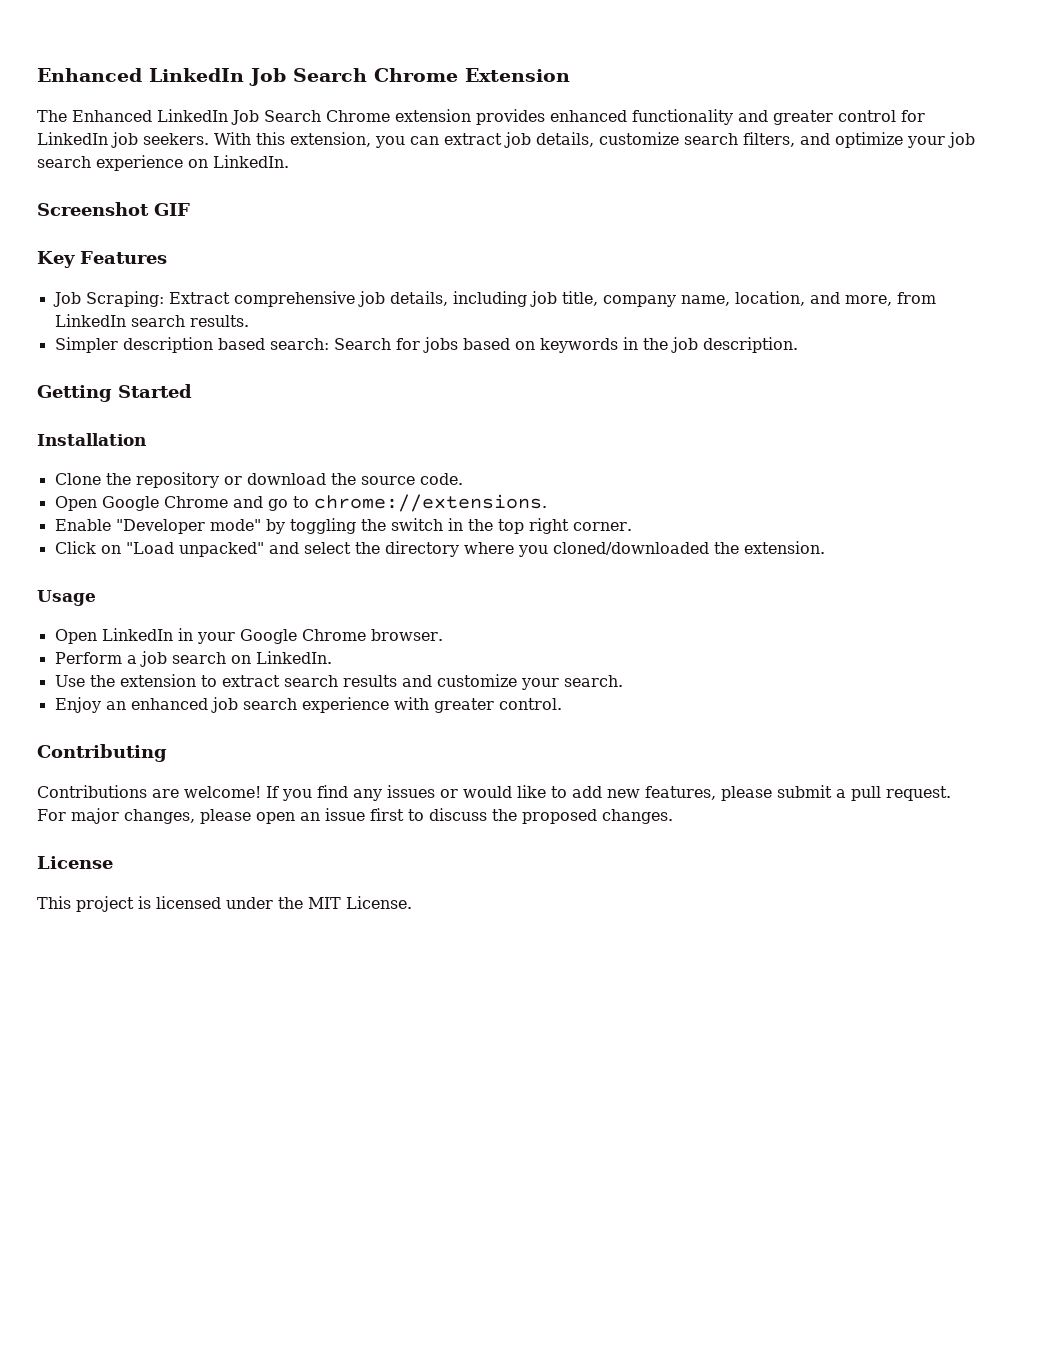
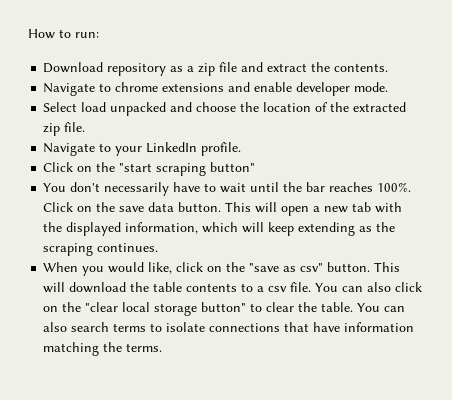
[37,68,570,86] [37,109,925,125] [37,132,975,148] [37,155,289,171] [37,202,190,216] [37,251,167,268] [52,291,936,307] [54,314,249,327] [54,337,798,353] [37,384,192,402] [37,433,146,446] [54,472,463,488] [54,494,547,512] [54,518,632,534] [54,541,825,557] [37,590,96,606] [54,628,443,644] [54,651,332,667] [54,674,623,690] [54,697,562,713] [37,744,167,762] [37,785,951,801] [37,808,673,824] [37,856,113,869] [37,896,412,912] Enhanced LinkedIn Job Search Chrome Extension // The Enhanced LinkedIn Job Search Chrome extension provides enhanced functionality and greater control for LinkedIn job seekers. With this extension, you can extract job details, customize search filters, and optimize your job search experience on LinkedIn. // Screenshot GIF // Key Features // Job Scraping: Extract comprehensive job details, including job title, company name, location, and more, from LinkedIn search results. // Simpler description based search: Search for jobs based on keywords in the job description. // Getting Started // Installation // Clone the repository or download the source code. // Open Google Chrome and go to chrome://extensions. // Enable "Developer mode" by toggling the switch in the top right corner. // Click on "Load unpacked" and select the directory where you cloned/downloaded the extension. // Usage // Open LinkedIn in your Google Chrome browser. // Perform a job search on LinkedIn. // Use the extension to extract search results and customize your search. // Enjoy an enhanced job search experience with greater control. // Contributing // Contributions are welcome! If you find any issues or would like to add new features, please submit a pull request. For major changes, please open an issue first to discuss the proposed changes. // License // This project is licensed under the MIT License. -> [28,29,99,39] [43,62,389,76] [43,82,389,96] [43,102,407,116] [43,122,86,136] [43,142,242,156] [43,162,256,176] [43,182,412,196] [43,202,403,216] [43,222,396,236] [43,243,159,256] [43,262,401,276] [43,282,423,293] [43,302,406,316] [43,322,415,332] [43,342,163,356] How to run: // Download repository as a zip file and extract the contents. // Navigate to chrome extensions and enable developer mode. // Select load unpacked and choose the location of the extracted zip file. // Navigate to your LinkedIn profile. // Click on the "start scraping button" // You don't necessarily have to wait until the bar reaches 100%. Click on the save data button. This will open a new tab with the displayed information, which will keep extending as the scraping continues. // When you would like, click on the "save as csv" button. This will download the table contents to a csv file. You can also click on the "clear local storage button" to clear the table. You can also search terms to isolate connections that have information matching the terms.

